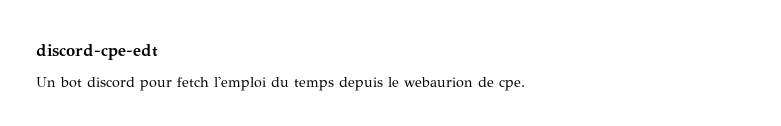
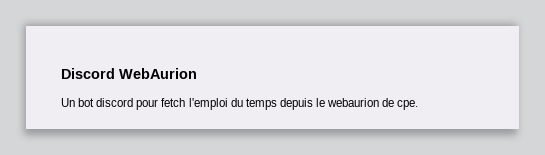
[36,44,158,60] discord-cpe-edt -> [61,68,197,79] Discord WebAurion

